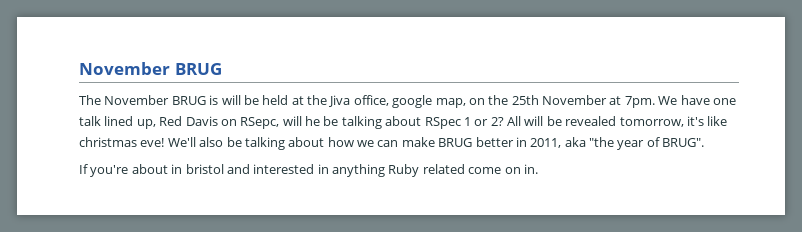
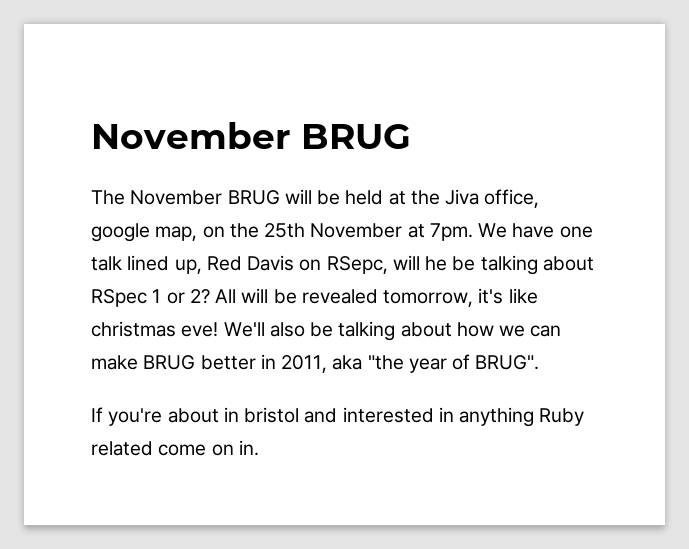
[209,95,219,105] is -> (280, 197) none

